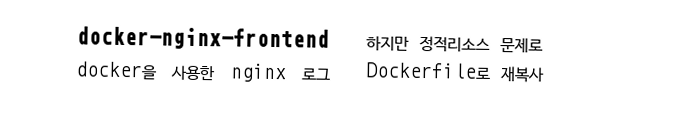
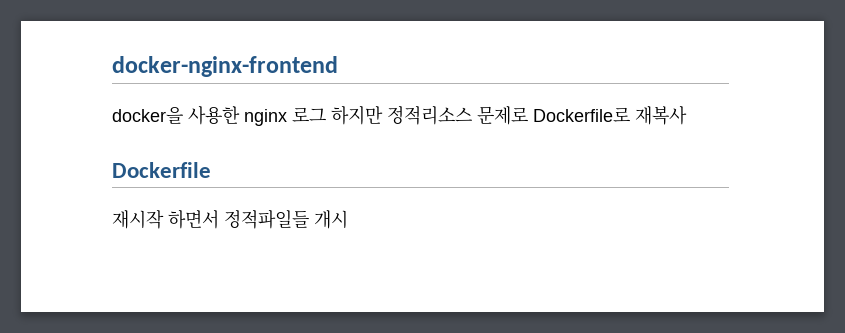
(545, 74) none -> [112,162,211,178] [112,209,348,229] // Dockerfile // 재시작 하면서 정적파일들 개시

